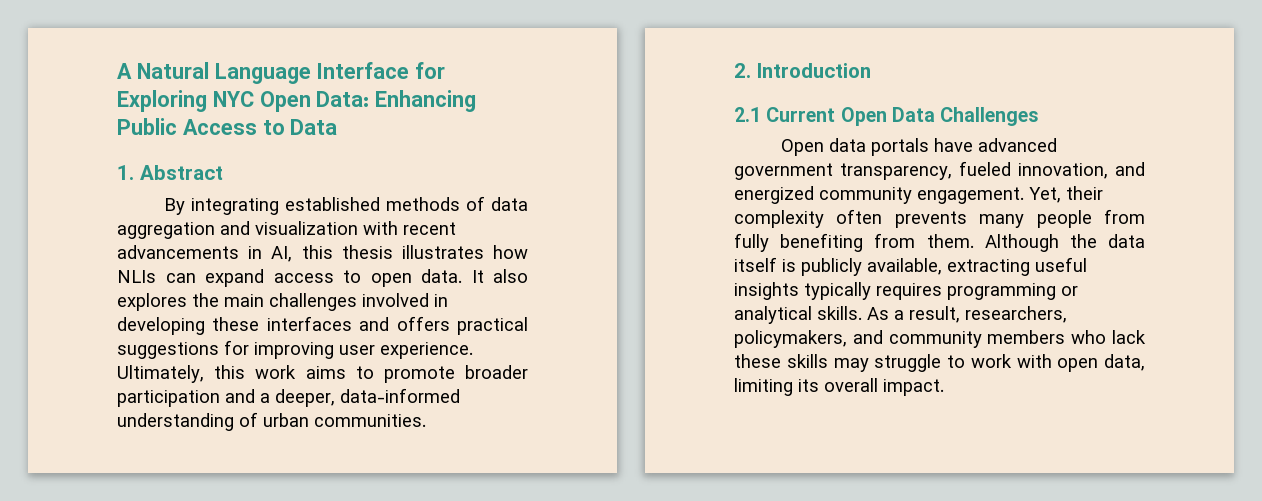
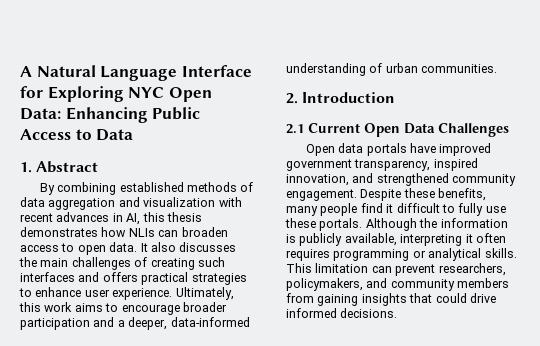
[190,198,279,215] integrating -> [57,182,117,195] combining
[117,245,239,259] advancements -> [56,212,110,222] advances
[401,245,484,259] illustrates -> [20,227,98,237] demonstrates
[205,269,264,287] expand -> [181,227,228,237] broaden
[117,293,187,311] explores -> [179,242,237,252] discusses
[362,293,448,307] [117,317,260,335] involved in developing these -> [134,257,225,270] of creating such
[117,340,334,359] suggestions for improving -> [191,273,247,285] [19,287,82,297] strategies to enhance
[383,366,455,383] promote -> [121,304,180,315] encourage
[977,138,1057,152] advanced -> [439,143,492,156] improved
[959,161,1011,176] fueled -> [433,158,478,171] inspired
[734,186,814,204] energized -> [376,173,449,186] strengthened
[1029,186,1103,203] [734,209,1145,228] [734,233,1145,252] [734,257,1087,276] [734,282,871,300] Yet, their complexity often prevents many people from fully benefiting from them. Although the data itself is publicly available, extracting useful insights typically -> [360,188,487,201] [286,203,506,216] [285,218,508,231] [286,233,506,246] Despite these benefits, many people find it difficult to fully use these portals. Although the information is publicly available, interpreting it often
[867,306,960,323] As a result, -> [286,263,436,276] This limitation can prevent
[1071,330,1146,344] [734,354,1145,372] [734,378,944,396] who lack these skills may struggle to work with open data, limiting its overall impact. -> [286,293,496,306] [286,308,398,318] from gaining insights that could drive informed decisions.

